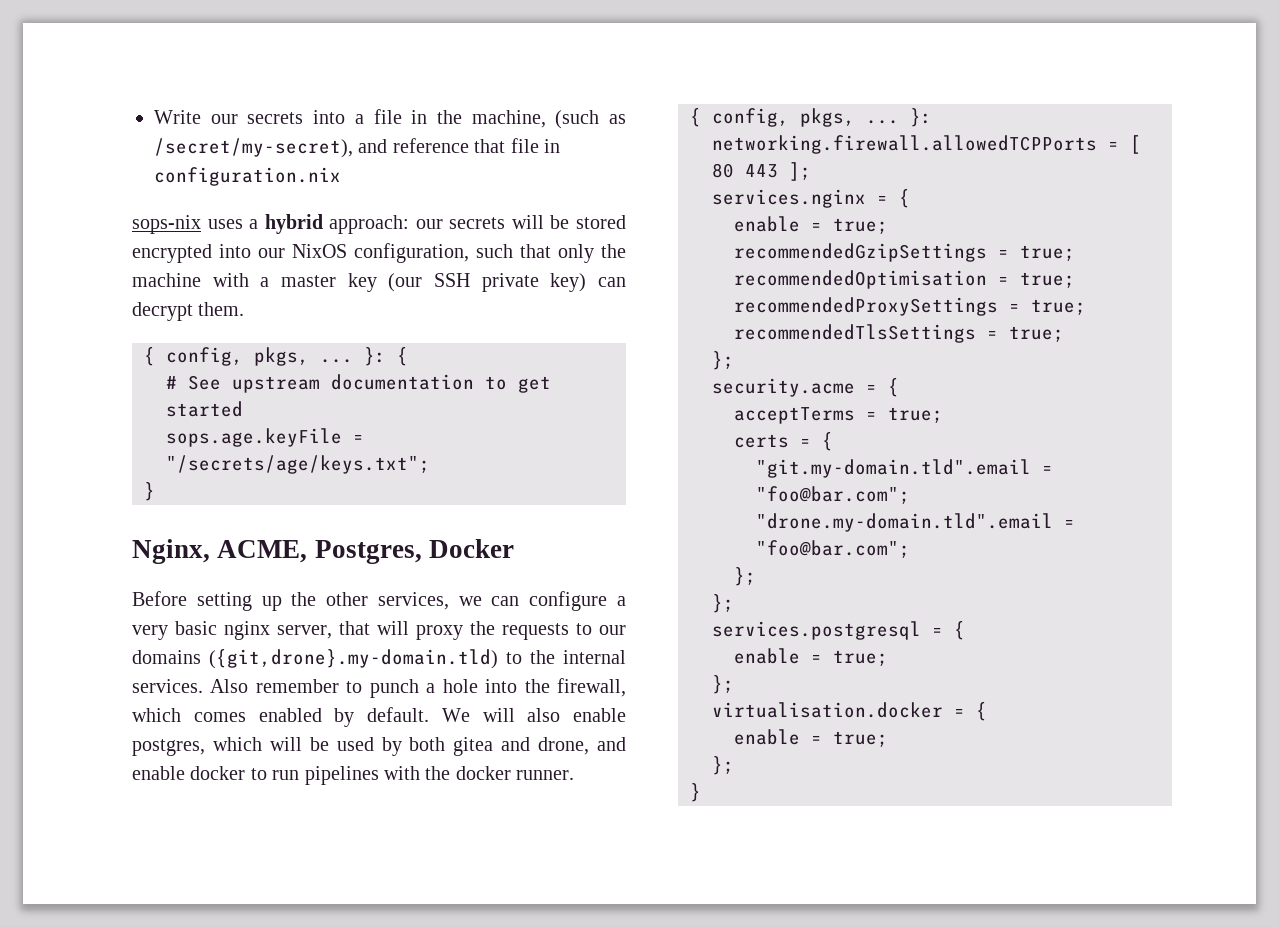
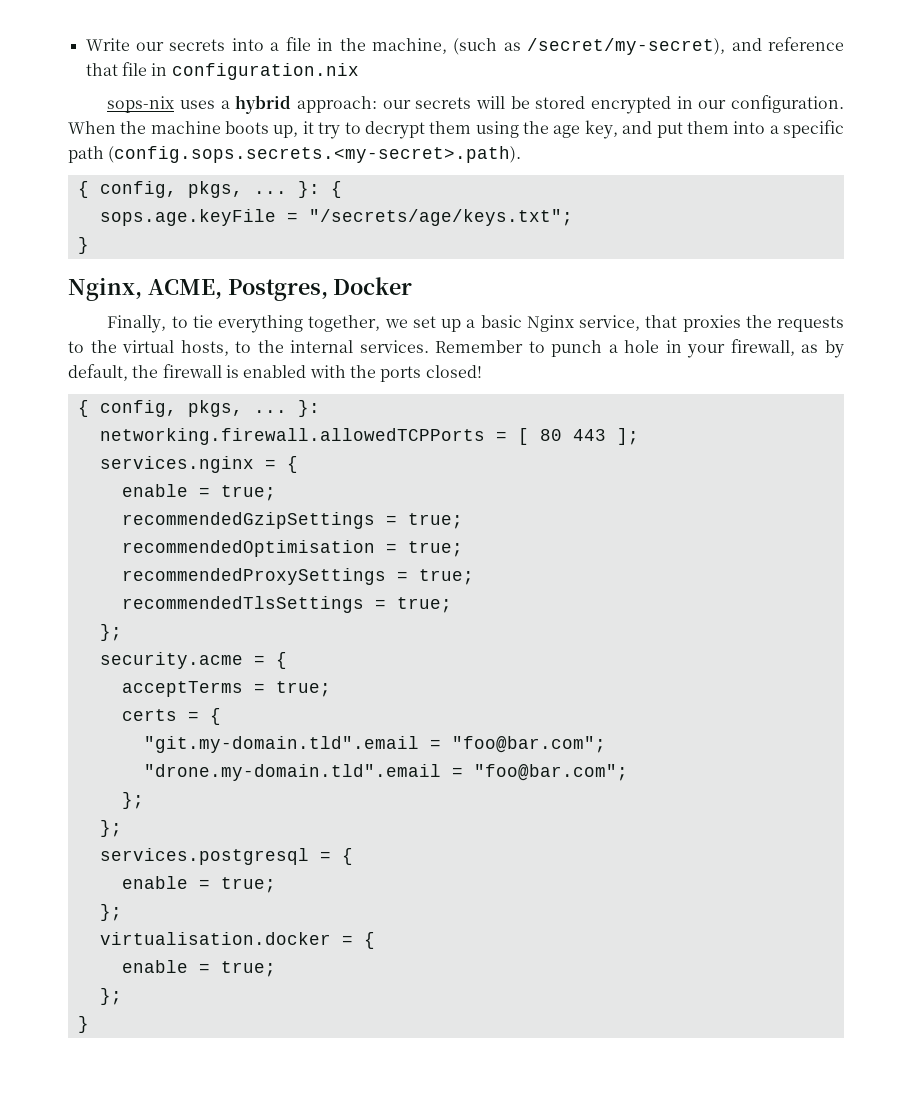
[219,243,626,263] [132,273,627,292] [132,302,245,321] into our NixOS configuration, such that only the machine with a master key (our SSH private key) can decrypt them. -> [676,95,844,113] [68,120,844,139] [68,146,522,163] in our configuration. When the machine boots up, it try to decrypt them using the age key, and put them into a specific path (config.sops.secrets.<my-secret>.path).
[166,374,551,393] [166,401,243,417] // # See upstream documentation to get started -> (342, 189) none
[132,591,626,611] [132,621,626,640] [132,649,498,669] Before setting up the other services, we can configure a very basic nginx server, that will proxy the requests to our domains ({git,drone}.my-domain.tld) -> [107,315,844,333] [68,340,229,356] Finally, to tie everything together, we set up a basic Nginx service, that proxies the requests to the virtual hosts,
[210,679,339,693] Also remember -> [435,340,524,353] Remember
[485,678,626,697] [132,707,626,727] [132,737,626,756] [132,766,575,785] into the firewall, which comes enabled by default. We will also enable postgres, which will be used by both gitea and drone, and enable docker to run pipelines with the docker runner. -> [665,339,844,358] [68,364,482,382] in your firewall, as by default, the firewall is enabled with the ports closed!

